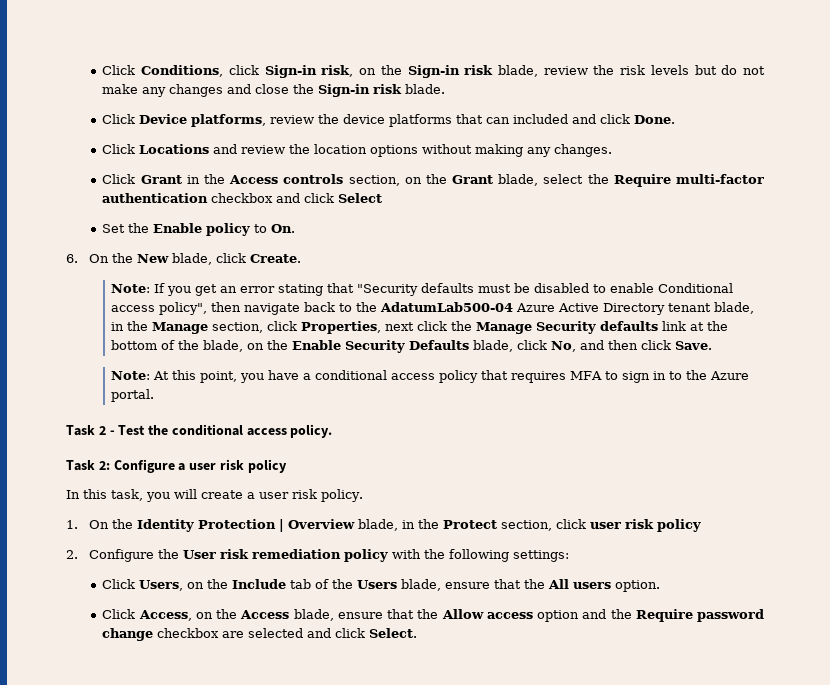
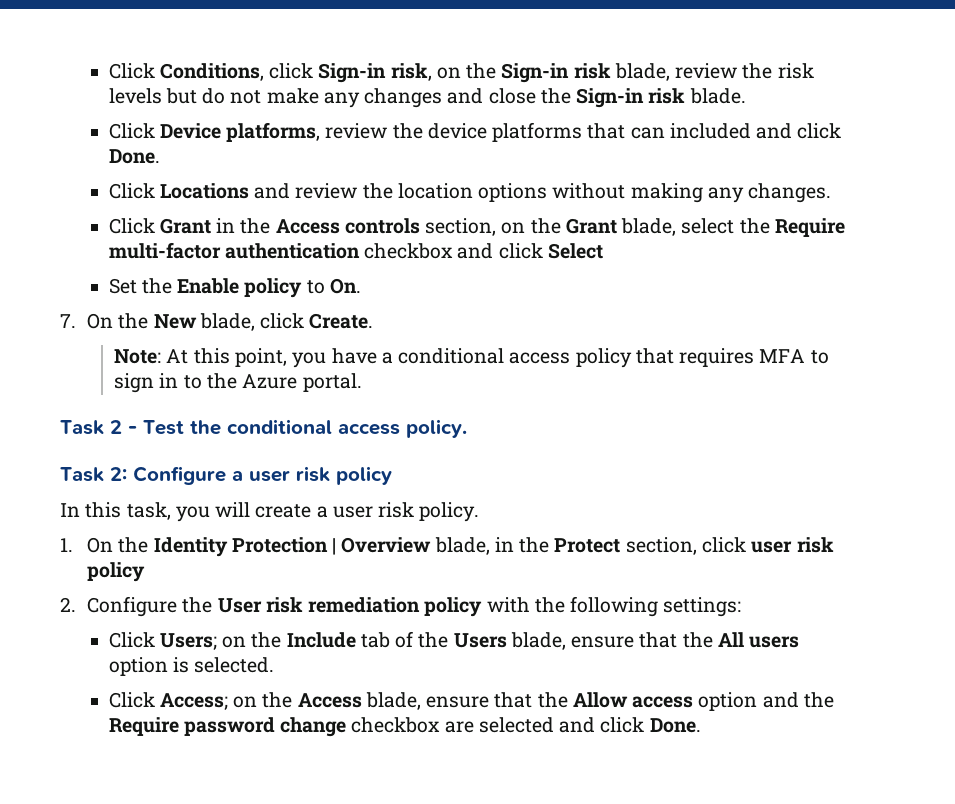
[66,254,78,263] 6. -> [60,314,76,328] 7.
[111,283,734,296] [111,302,755,315] [111,321,729,334] [111,340,713,353] // Note: If you get an error stating that "Security defaults must be disabled to enable Conditional access policy", then navigate back to the AdatumLab500-04 Azure Active Directory tenant blade, in the Manage section, click Properties, next click the Manage Security defaults link at the bottom of the blade, on the Enable Security Defaults blade, click No, and then click Save. -> (374, 321) none
[139,580,184,591] Users, -> [159,633,217,650] Users;
[615,580,661,592] [102,609,192,621] option. // Click Access, -> [108,657,275,676] [108,692,228,710] option is selected. // Click Access;
[369,628,418,638] Select. -> [649,718,701,733] Done.

